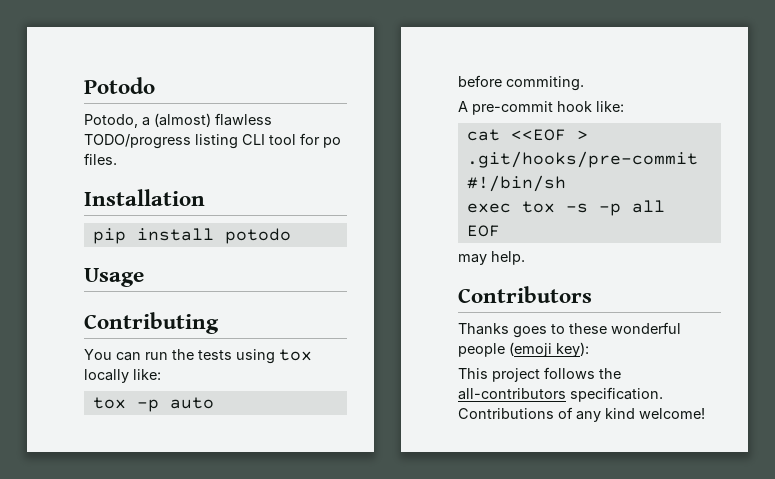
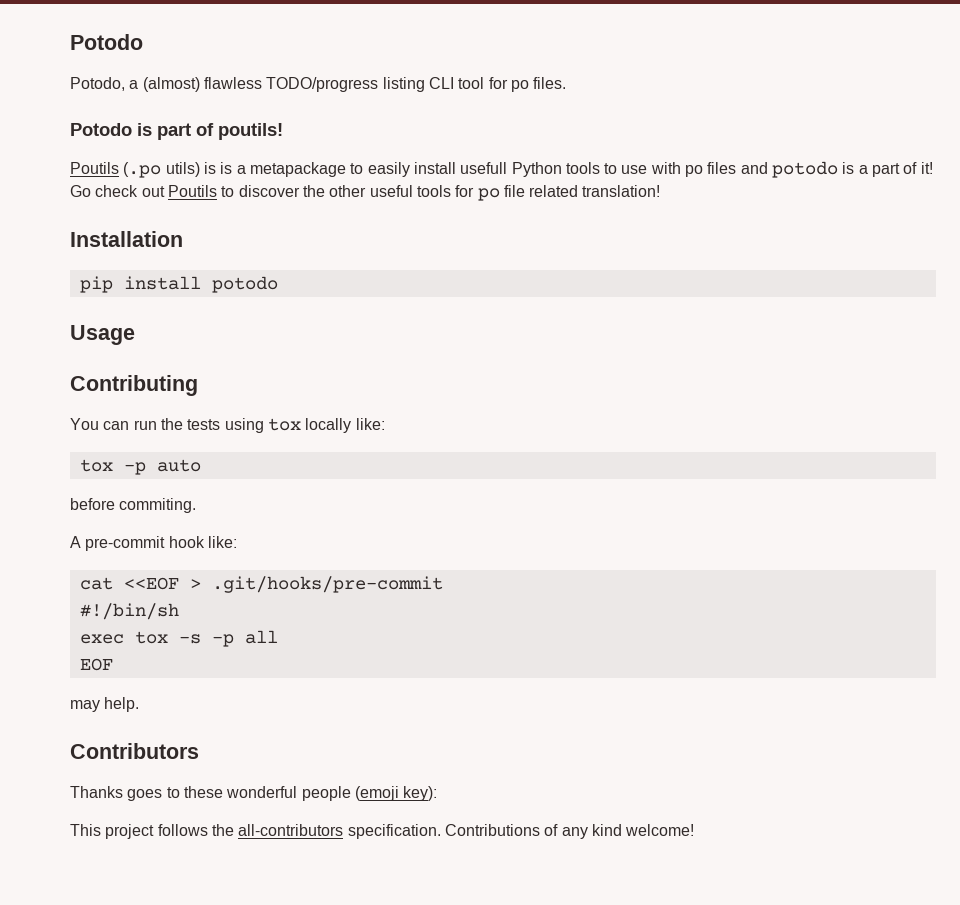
(117, 159) none -> [70,123,283,140] [70,161,933,178] [70,185,661,201] // Potodo is part of poutils! // Poutils (.po utils) is is a metapackage to easily install usefull Python tools to use with po files and potodo is a part of it! Go check out Poutils to discover the other useful tools for po file related translation!

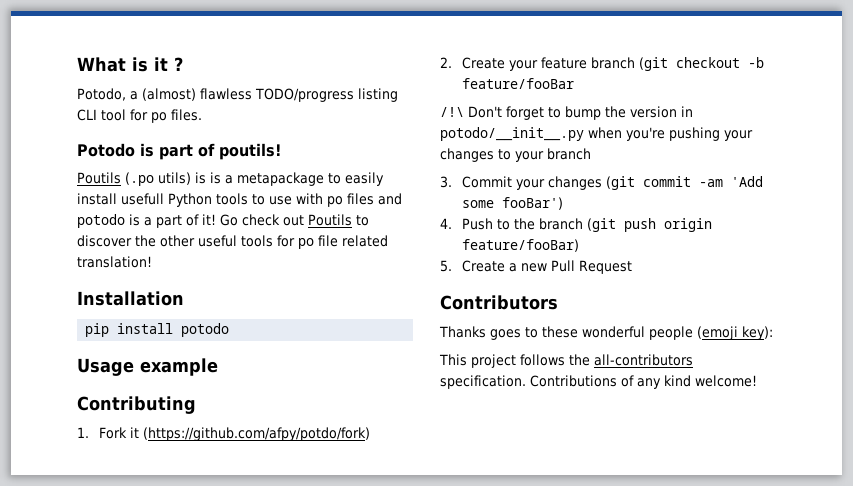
[70,34,143,50] Potodo -> [77,57,183,72] What is it ?
(135, 335) none -> [140,358,218,376] example
[70,418,385,433] [79,459,201,475] [70,498,197,513] [70,536,237,551] [79,576,443,593] [79,603,179,620] [79,630,278,647] [79,658,113,671] [70,697,140,712] You can run the tests using tox locally like: // tox -p auto // before commiting. // A pre-commit hook like: // cat <<EOF > .git/hooks/pre-commit // #!/bin/sh // exec tox -s -p all // EOF // may help. -> [77,427,370,441] [440,57,764,71] [461,78,574,89] [440,106,693,120] [440,127,753,141] [440,148,591,162] [440,176,763,190] [461,197,563,210] [440,218,712,232] [461,239,579,252] [440,260,632,274] 1. Fork it (https://github.com/afpy/potdo/fork) // 2. Create your feature branch (git checkout -b feature/fooBar // /!\ Don't forget to bump the version in potodo/__init__.py when you're pushing your changes to your branch // 3. Commit your changes (git commit -am 'Add some fooBar') // 4. Push to the branch (git push origin feature/fooBar) // 5. Create a new Pull Request

